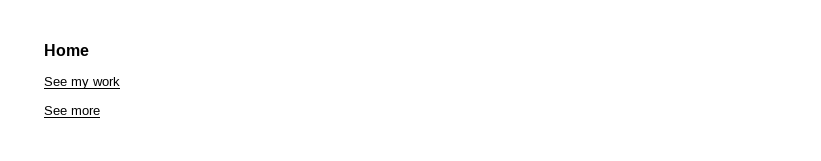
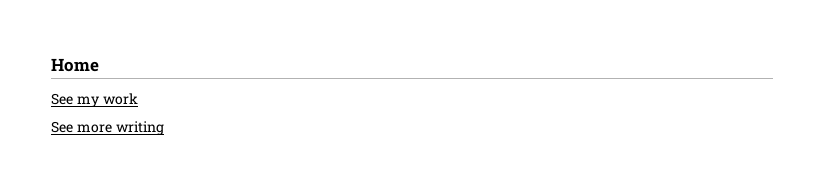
(100, 111) none -> [115,121,164,135] writing

